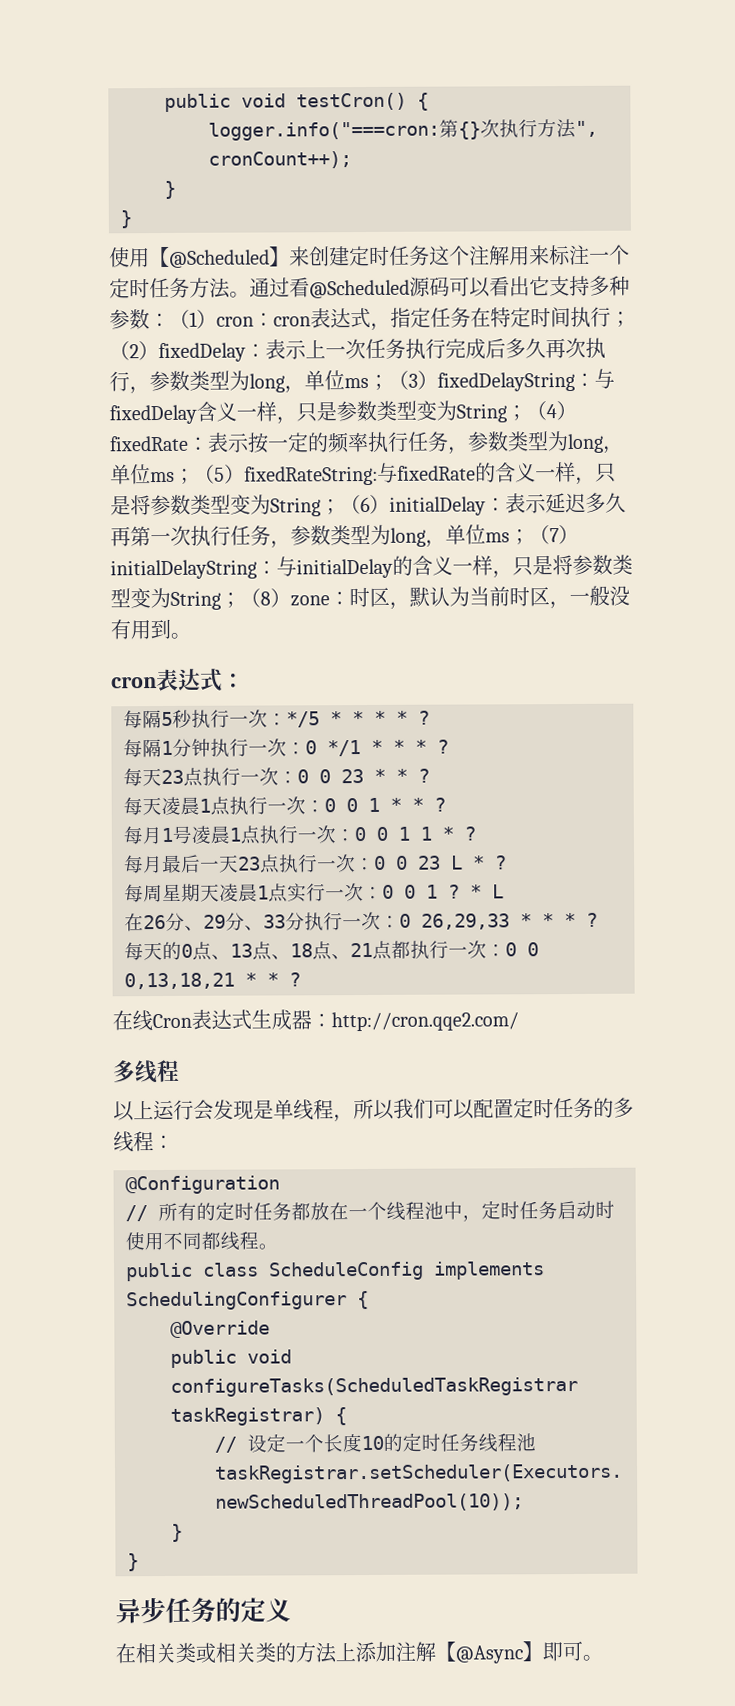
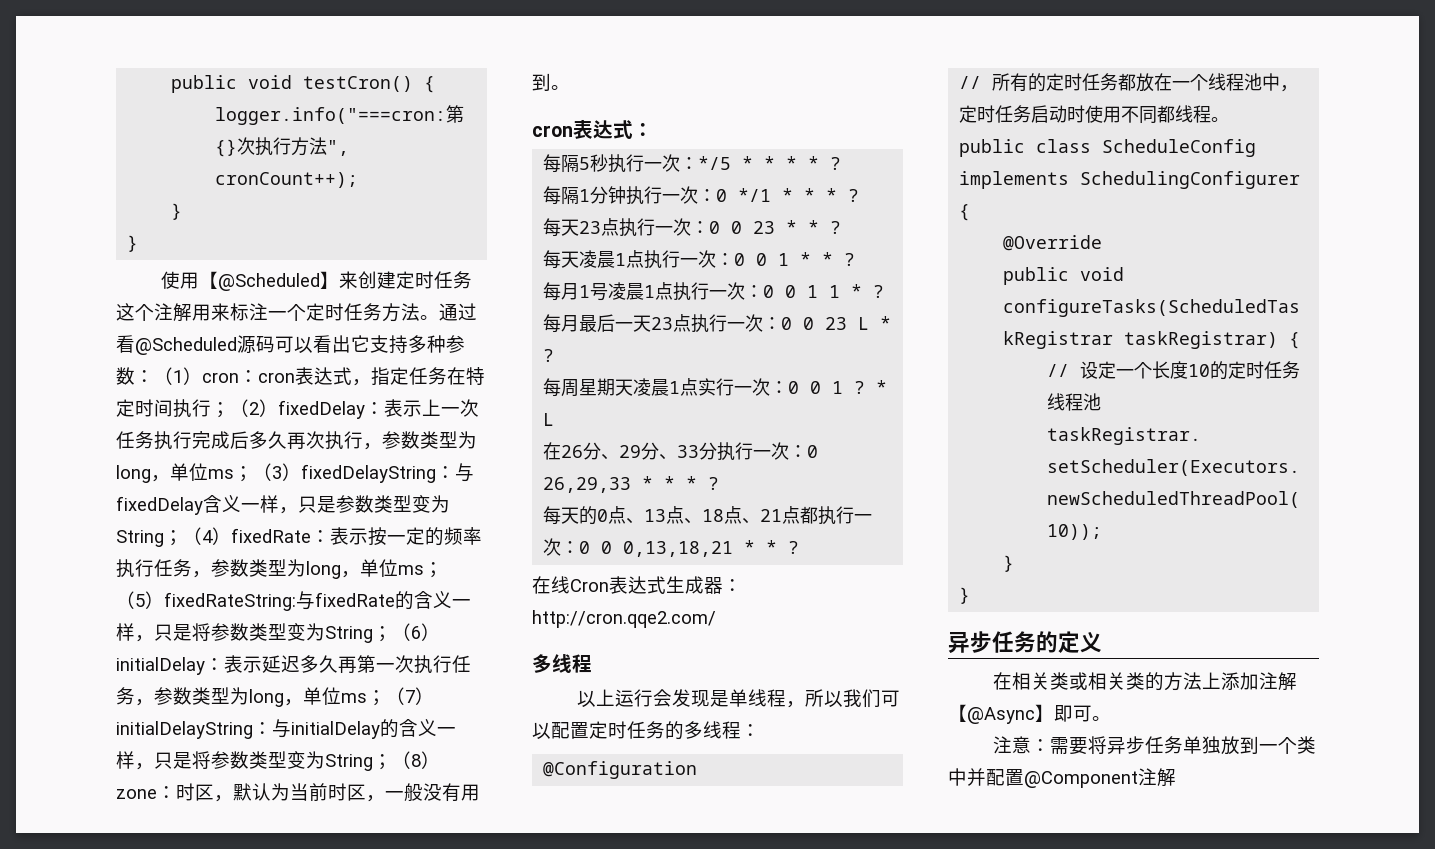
(603, 1657) none -> [992,736,1316,755] [948,768,1176,788] // 注意：需要将异步任务单独放到一个类中并配置@Component注解

